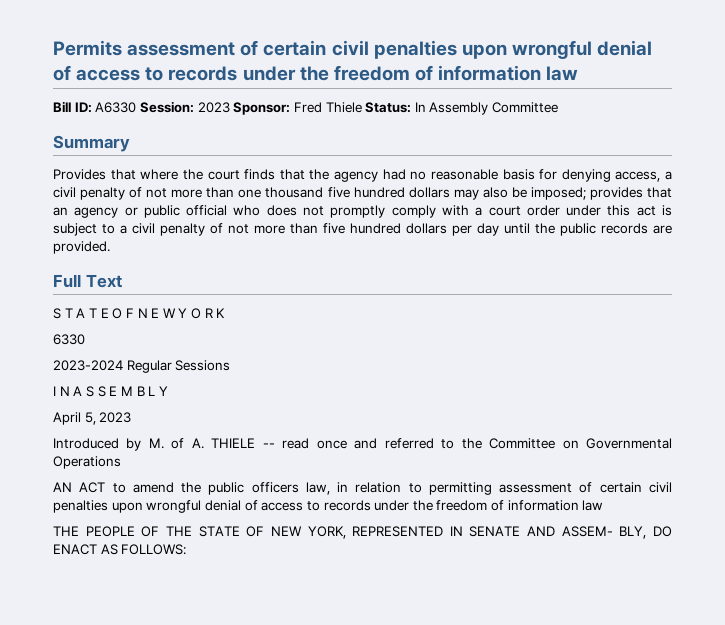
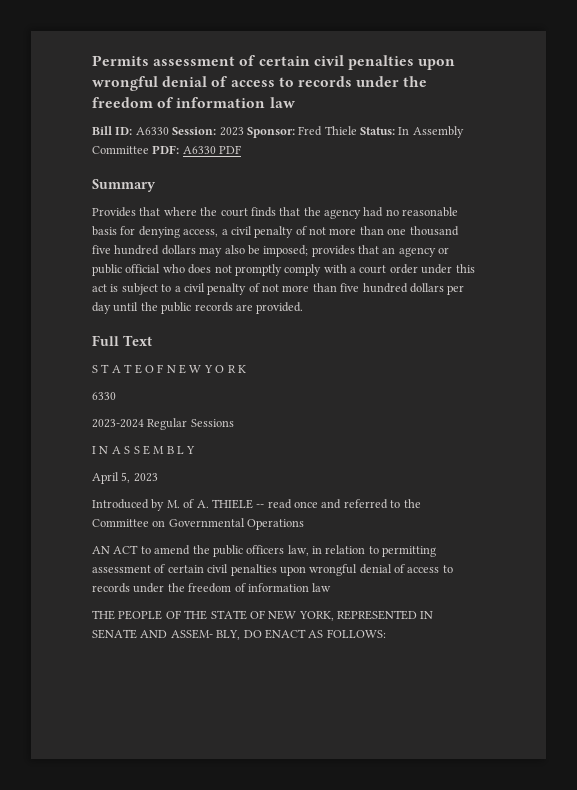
(559, 107) none -> [152,145,242,154] PDF: A6330 PDF

